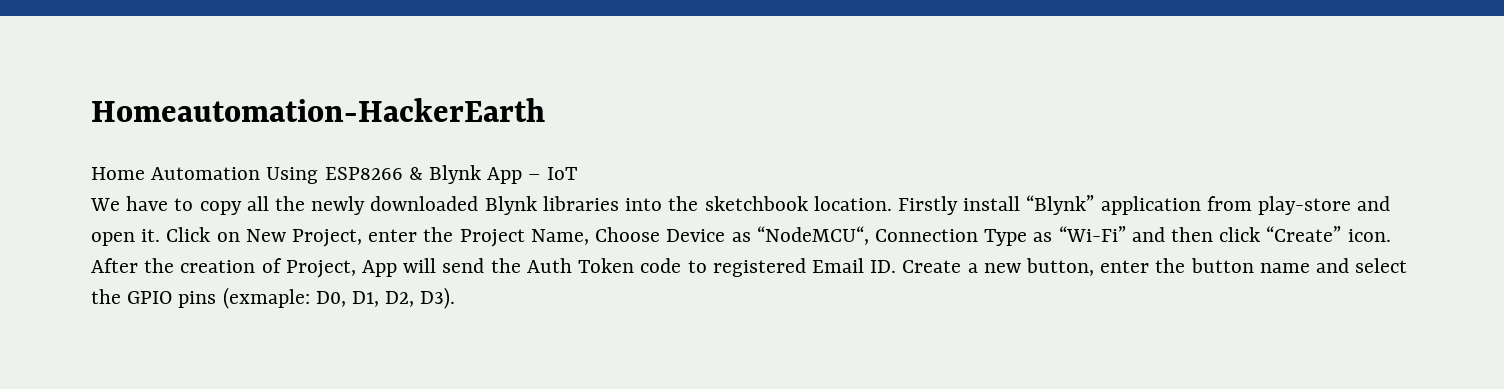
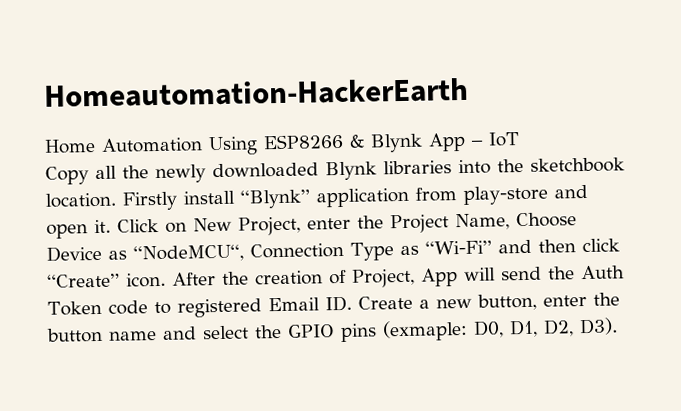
[90,196,242,215] We have to copy -> [45,166,89,185] Copy

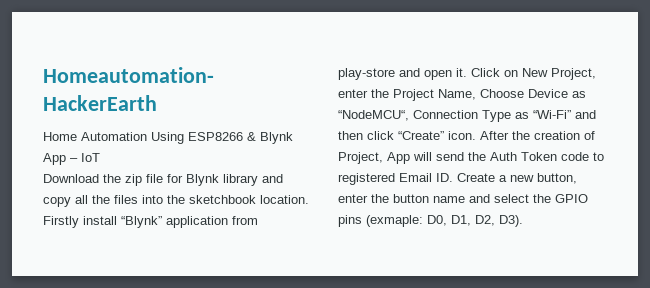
[45,160,452,185] Copy all the newly downloaded Blynk libraries -> [43,174,283,186] [43,195,138,207] Download the zip file for Blynk library and copy all the files

